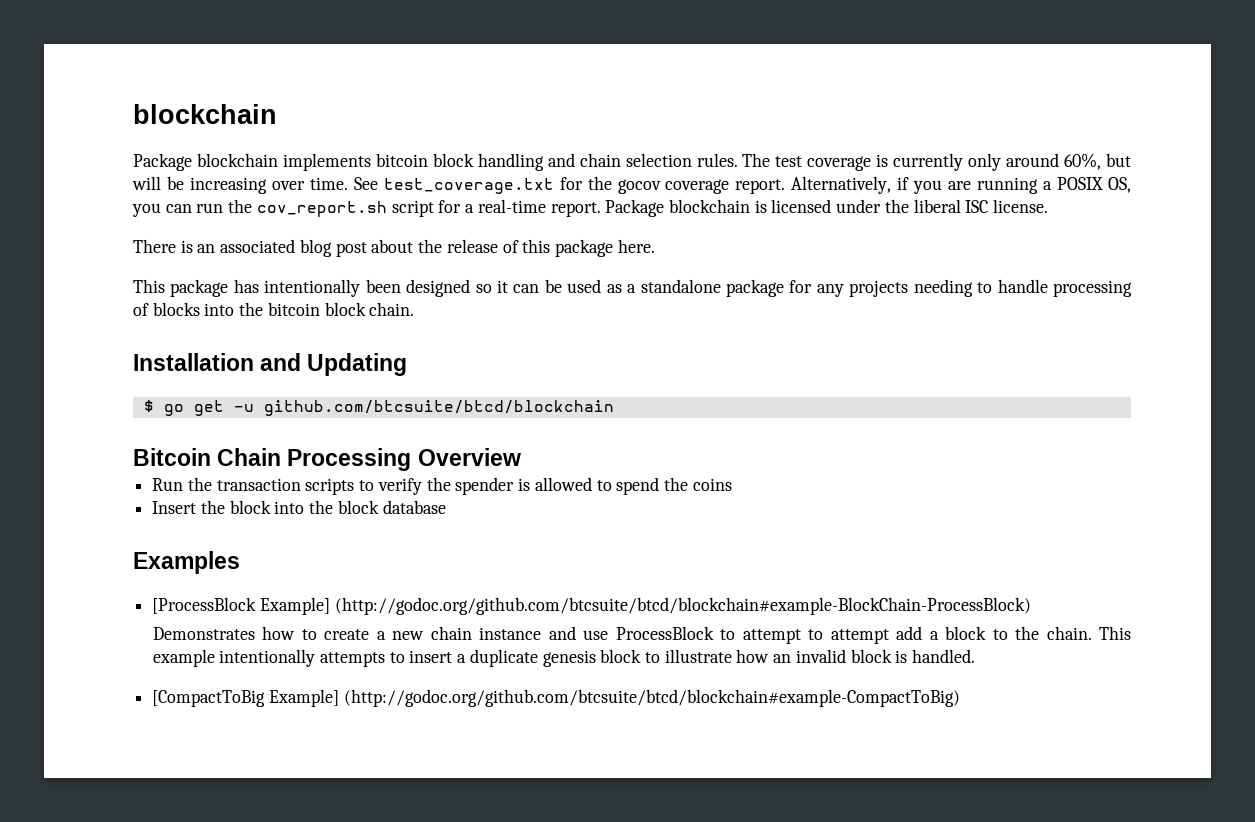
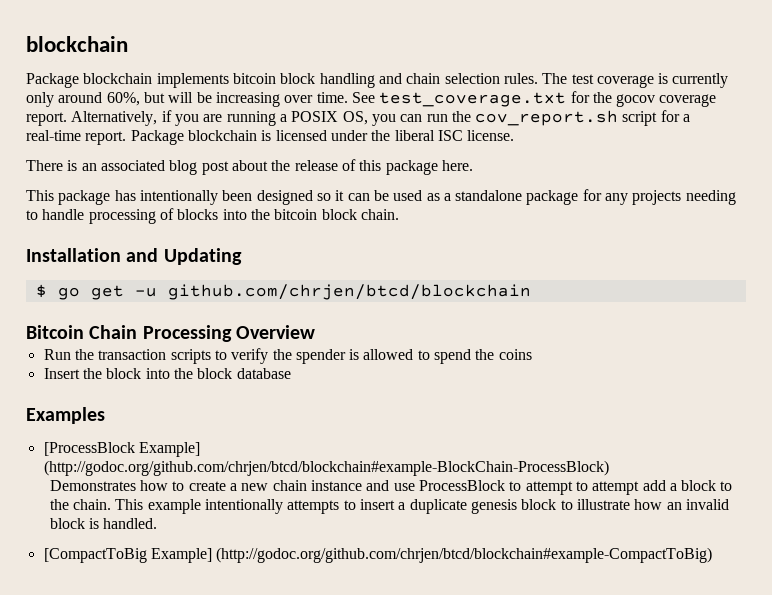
[263,400,614,416] github.com/btcsuite/btcd/blockchain -> [167,284,531,300] github.com/chrjen/btcd/blockchain
[334,597,1031,615] (http://godoc.org/github.com/btcsuite/btcd/blockchain#example-BlockChain-ProcessBlock) -> [43,460,609,476] (http://godoc.org/github.com/chrjen/btcd/blockchain#example-BlockChain-ProcessBlock)
[343,689,960,707] (http://godoc.org/github.com/btcsuite/btcd/blockchain#example-CompactToBig) -> [216,547,713,563] (http://godoc.org/github.com/chrjen/btcd/blockchain#example-CompactToBig)

